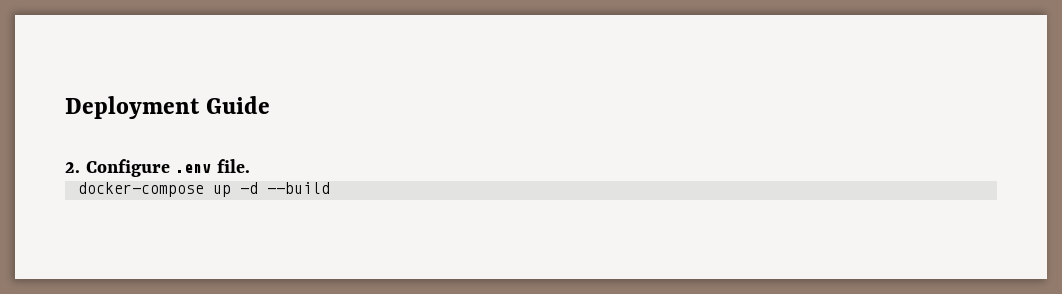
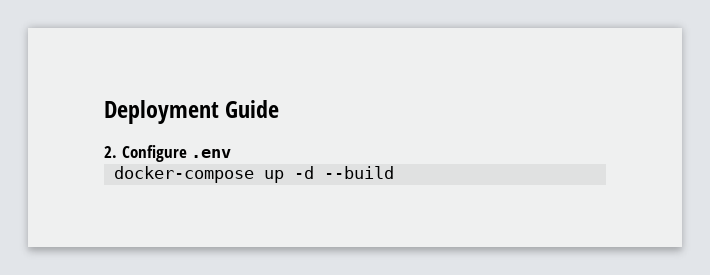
[217,159,251,173] file. -> (232, 153) none

